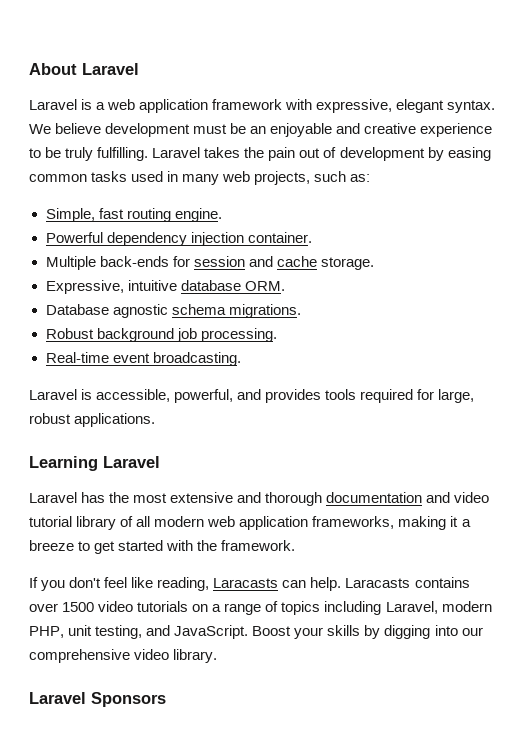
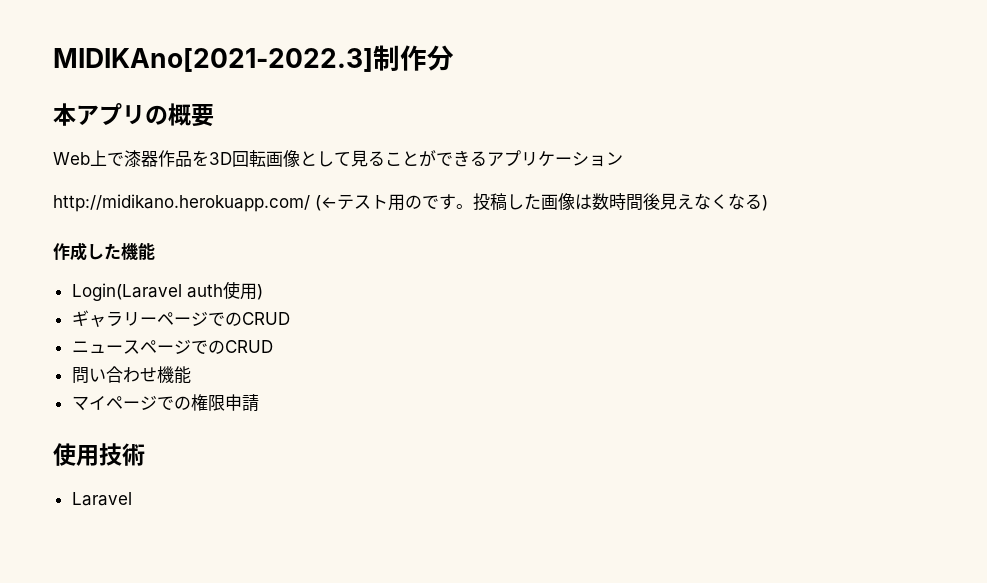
[29,63,139,75] [29,99,496,113] [29,123,493,137] [29,147,491,161] [29,171,371,185] [45,208,222,222] [45,232,312,246] [45,256,374,270] [45,280,285,294] [45,304,301,318] [45,328,277,342] [45,352,241,366] [29,389,475,403] [29,413,156,427] [29,456,160,471] [29,492,490,506] [29,516,471,530] [29,540,296,554] [29,577,470,591] [29,601,492,615] [29,625,483,639] [29,649,218,663] [29,692,166,707] About Laravel // Laravel is a web application framework with expressive, elegant syntax. We believe development must be an enjoyable and creative experience to be truly fulfilling. Laravel takes the pain out of development by easing common tasks used in many web projects, such as: // Simple, fast routing engine. // Powerful dependency injection container. // Multiple back-ends for session and cache storage. // Expressive, intuitive database ORM. // Database agnostic schema migrations. // Robust background job processing. // Real-time event broadcasting. // Laravel is accessible, powerful, and provides tools required for large, robust applications. // Learning Laravel // Laravel has the most extensive and thorough documentation and video tutorial library of all modern web application frameworks, making it a breeze to get started with the framework. // If you don't feel like reading, Laracasts can help. Laracasts contains over 1500 video tutorials on a range of topics including Laravel, modern PHP, unit testing, and JavaScript. Boost your skills by digging into our comprehensive video library. // Laravel Sponsors -> [53,45,454,72] [53,103,214,127] [53,150,623,167] [53,193,768,212] [53,242,155,261] [71,281,263,301] [71,310,290,327] [71,339,273,354] [71,366,191,384] [71,394,259,412] [53,443,145,466] [71,492,132,506] MIDIKAno[2021-2022.3]制作分 // 本アプリの概要 // Web上で漆器作品を3D回転画像として見ることができるアプリケーション // http://midikano.herokuapp.com/ (←テスト用のです。投稿した画像は数時間後見えなくなる) // 作成した機能 // Login(Laravel auth使用) // ギャラリーページでのCRUD // ニュースページでのCRUD // 問い合わせ機能 // マイページでの権限申請 // 使用技術 // Laravel

